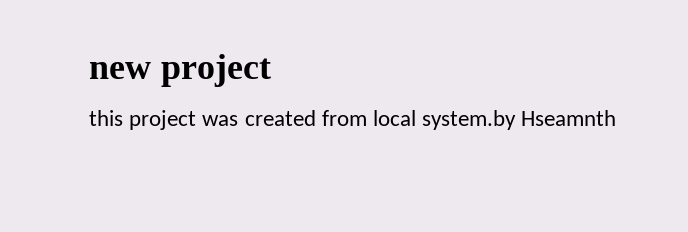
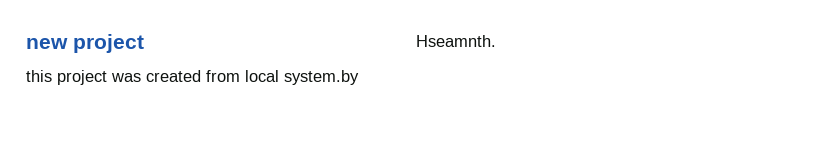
[521,110,617,126] Hseamnth -> [416,35,496,47] Hseamnth.

